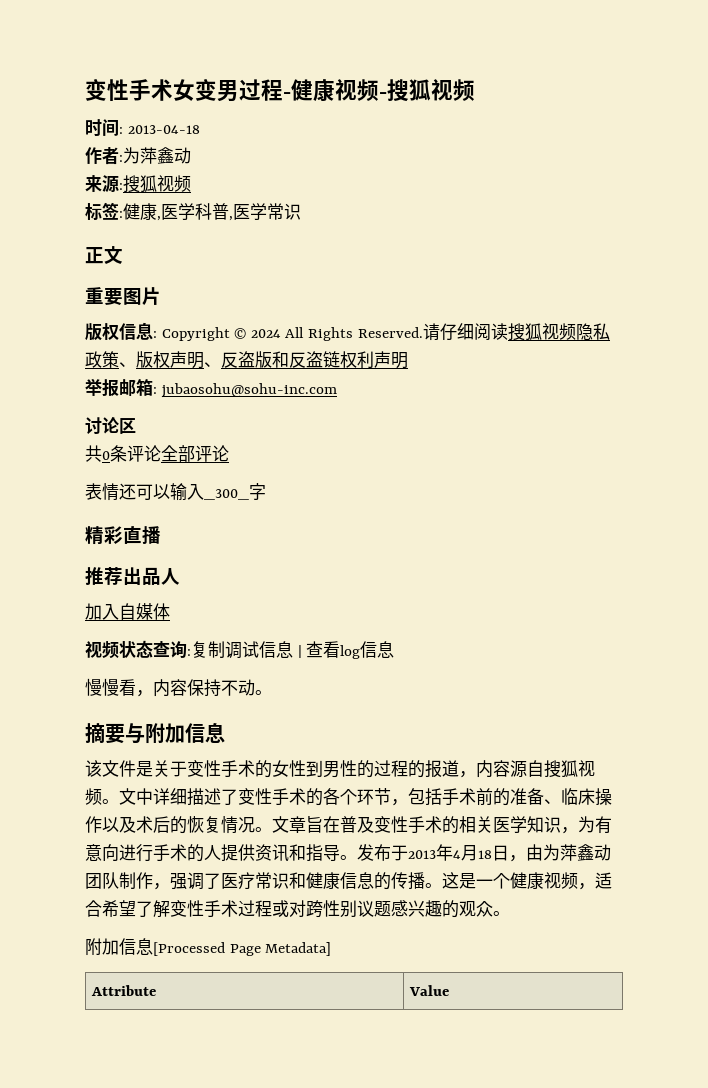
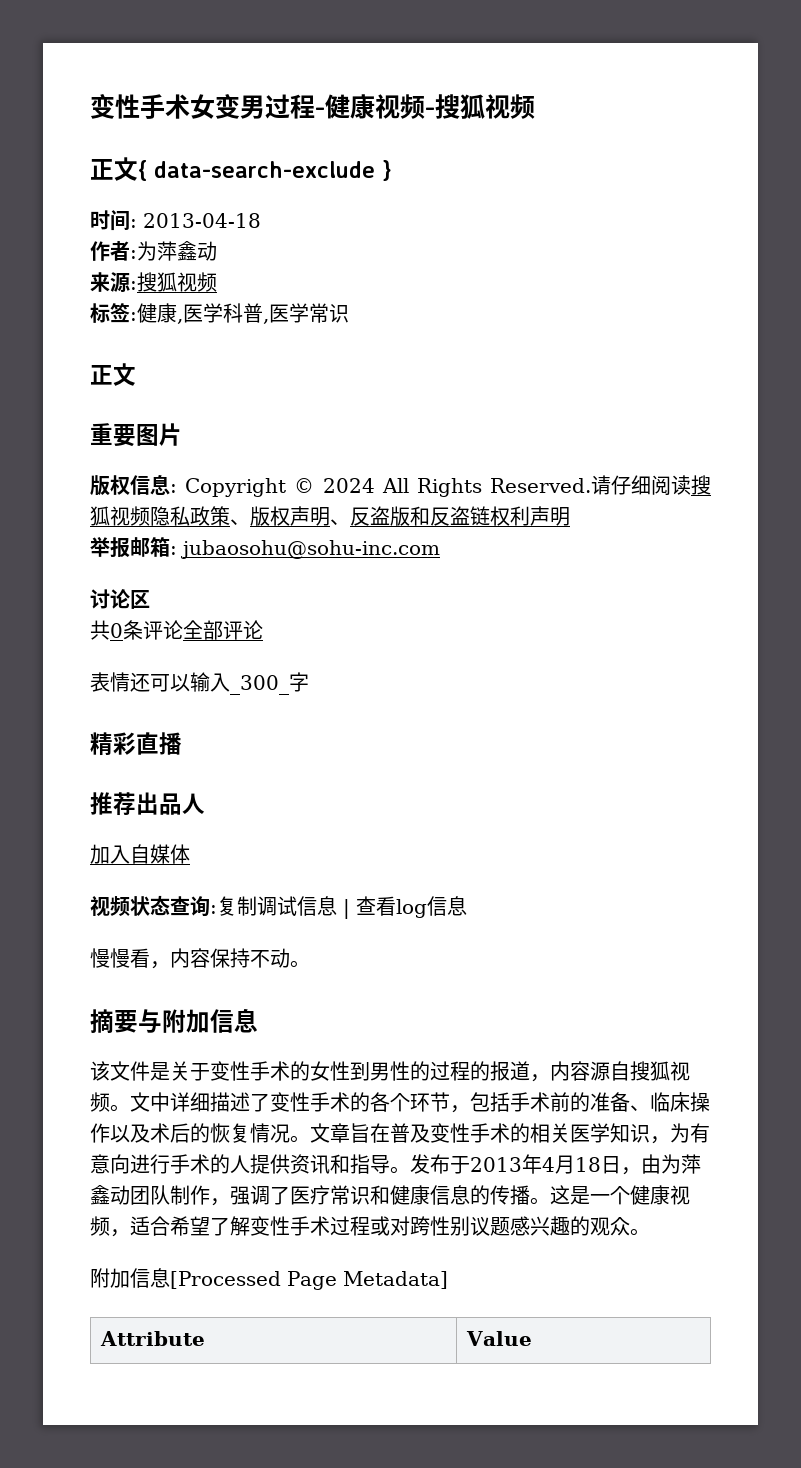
(475, 90) none -> [90,157,391,181] // 正文{ data-search-exclude }

